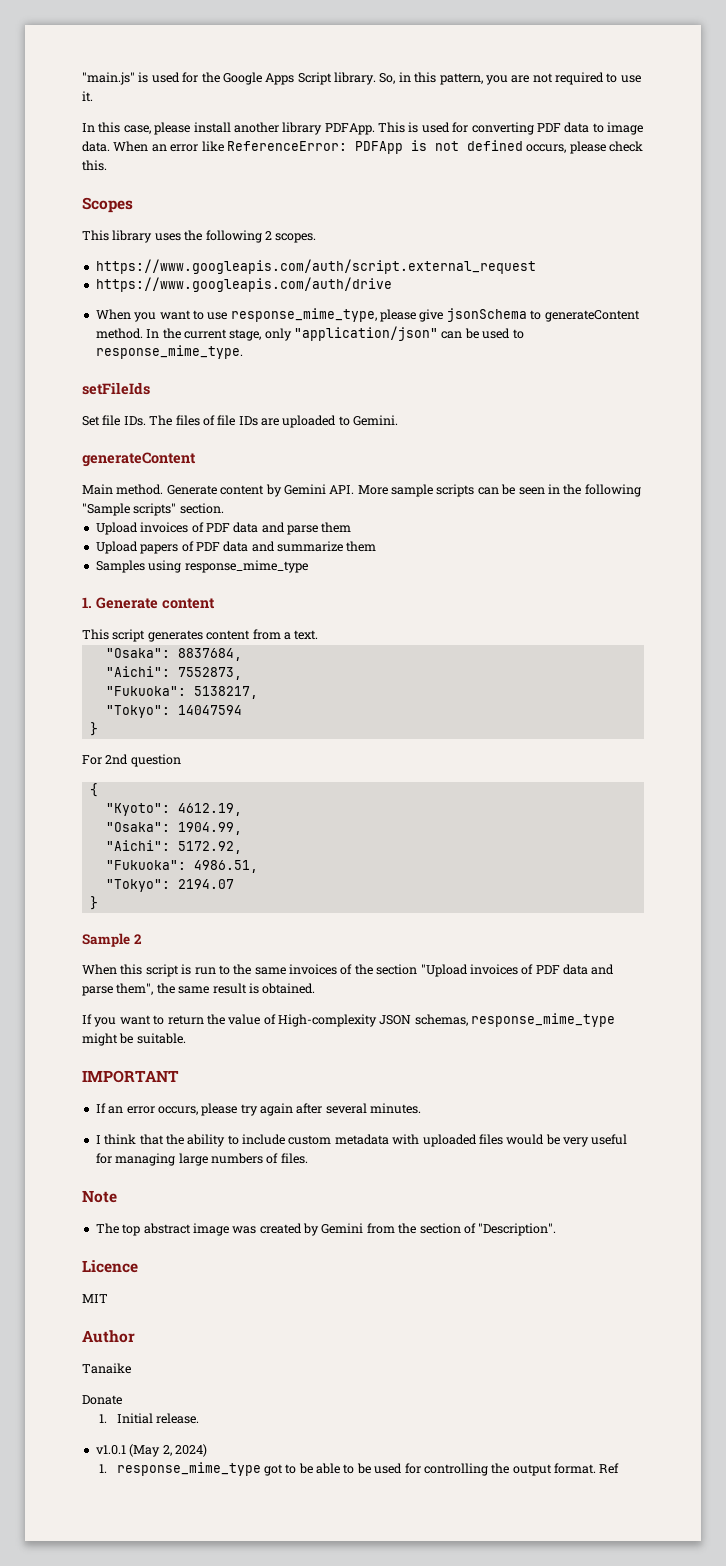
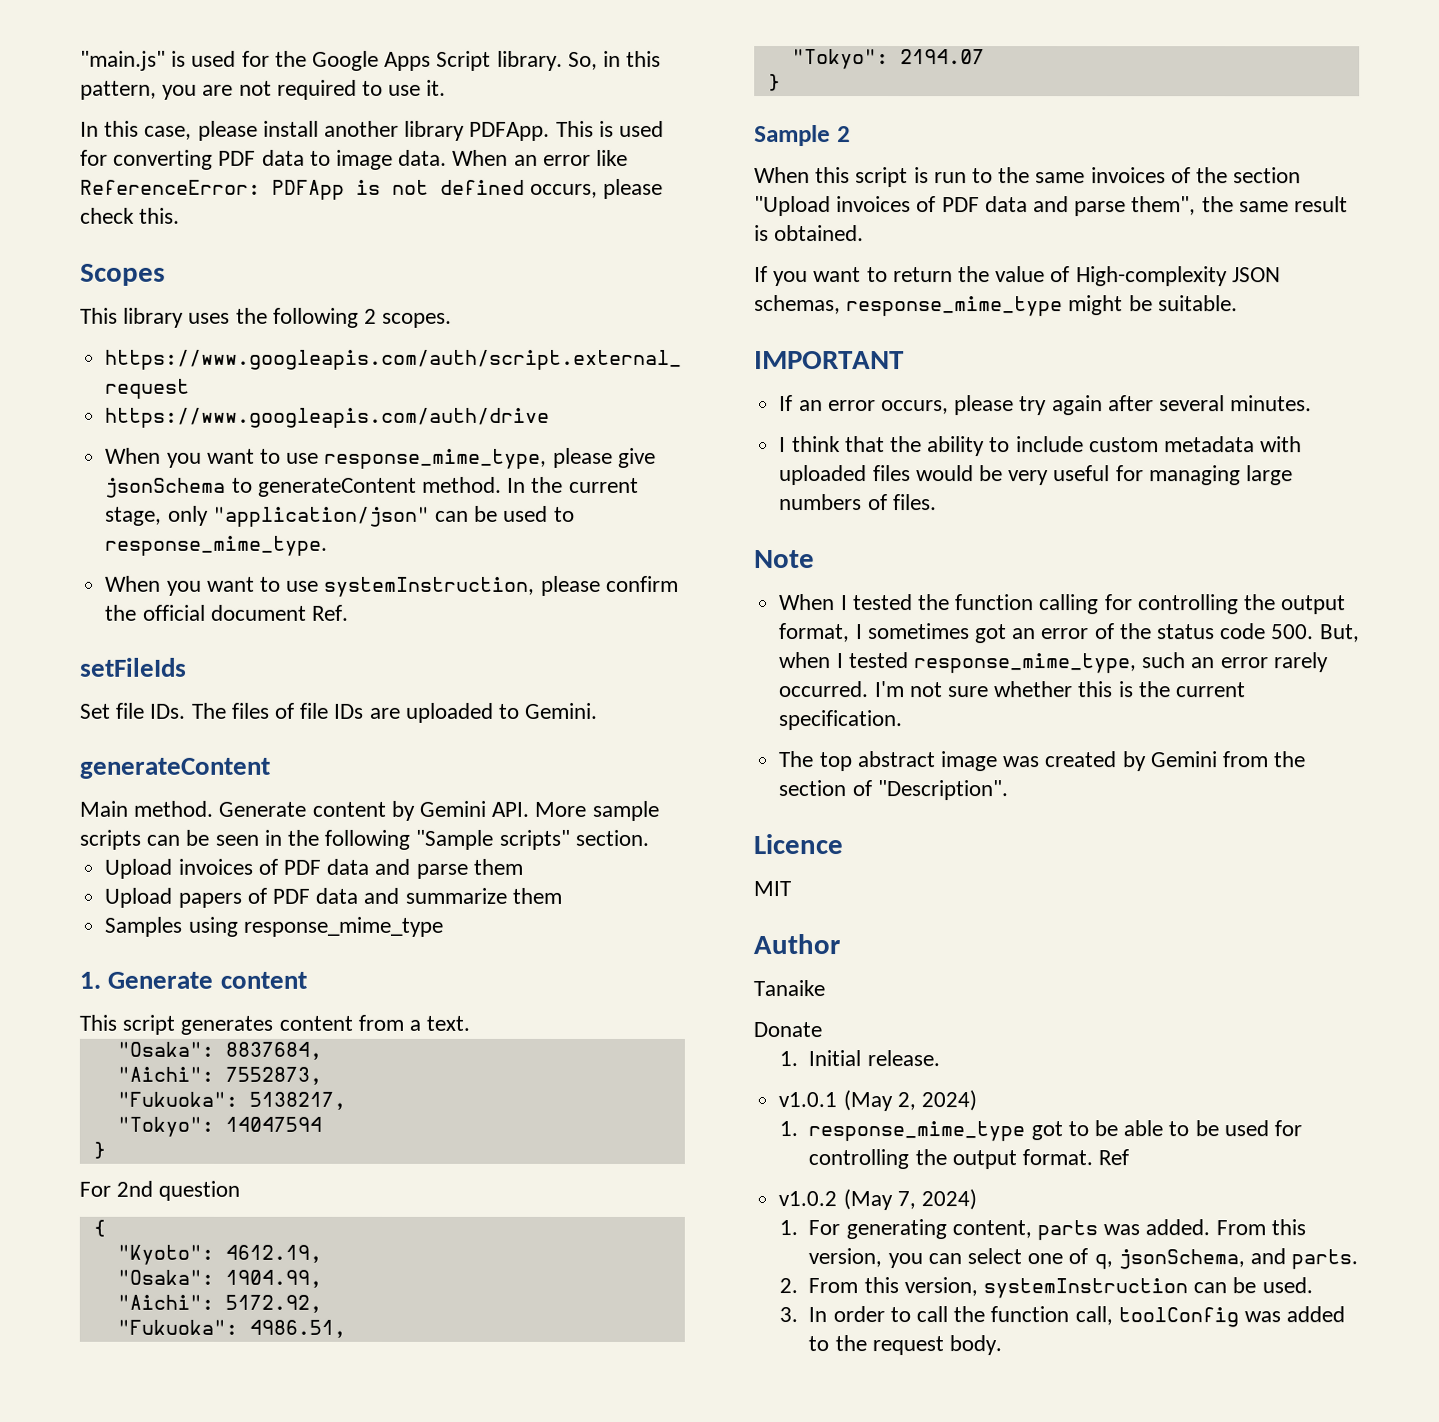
(243, 352) none -> [105,575,679,597] [105,604,349,621] // When you want to use systemInstruction, please confirm the official document Ref.
(117, 1196) none -> [779,594,1347,615] [779,623,1360,644] [779,652,1329,674] [779,681,1246,698] [778,710,904,731] // When I tested the function calling for controlling the output format, I sometimes got an error of the status code 500. But, when I tested response_mime_type, such an error rarely occurred. I'm not sure whether this is the current specification.
(620, 1468) none -> [778,1189,977,1211] [778,1219,1306,1241] [808,1248,1359,1270] [778,1277,1313,1299] [778,1306,1346,1328] [808,1335,1002,1356] // v1.0.2 (May 7, 2024) // 1. For generating content, parts was added. From this version, you can select one of q, jsonSchema, and parts. // 2. From this version, systemInstruction can be used. // 3. In order to call the function call, toolConfig was added to the request body.

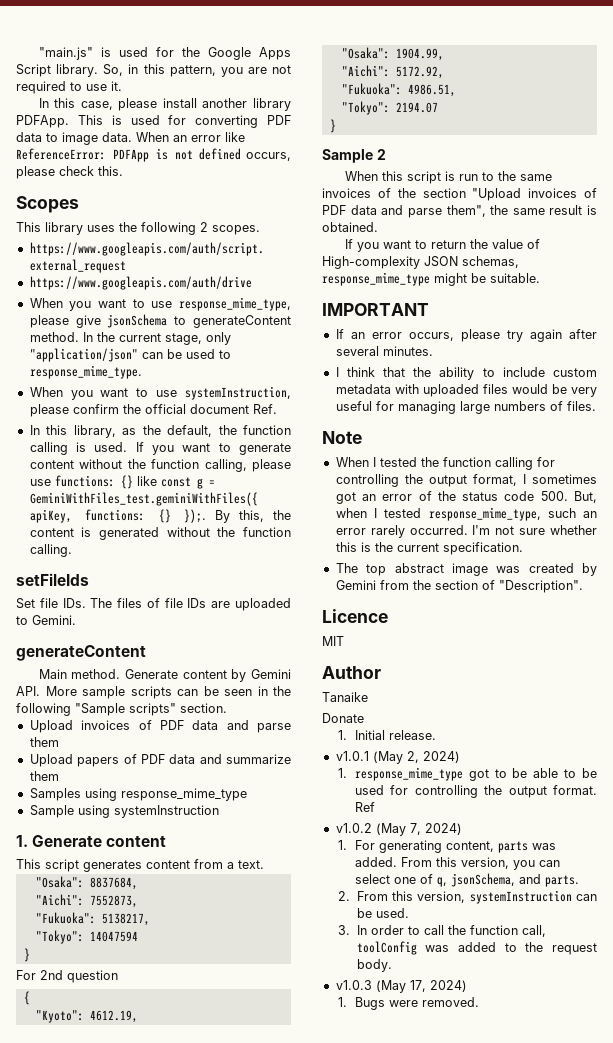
(349, 612) none -> [29,425,291,438] [29,442,291,455] [29,459,291,472] [29,475,215,489] [29,492,258,506] [29,509,291,523] [29,527,291,540] [29,544,72,557] // In this library, as the default, the function calling is used. If you want to generate content without the function calling, please use functions: {} like const g = GeminiWithFiles_test.geminiWithFiles({ apiKey, functions: {} });. By this, the content is generated without the function calling.
(443, 926) none -> [29,805,219,818] // Sample using systemInstruction
(1002, 1345) none -> [335,980,467,993] [338,997,479,1010] // v1.0.3 (May 17, 2024) // 1. Bugs were removed.

